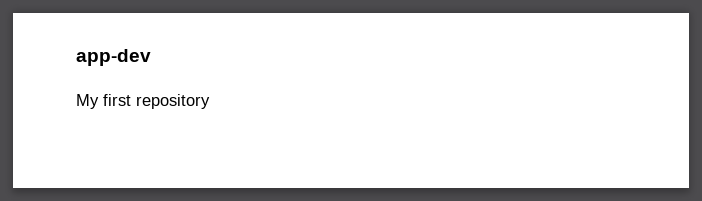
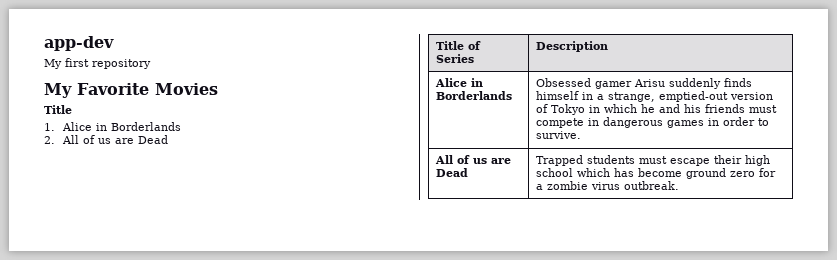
(210, 101) none -> [44,83,218,98] [44,105,72,114] [44,122,182,131] [44,135,169,144] [436,41,482,50] [436,54,475,63] [536,41,609,52] [435,78,484,87] [436,91,513,100] [536,78,753,89] [536,91,774,102] [536,104,778,115] [536,117,770,128] [536,131,582,139] [435,155,512,164] [436,168,469,177] [536,155,771,166] [536,168,777,179] [536,181,680,190] // My Favorite Movies // Title // 1. Alice in Borderlands // 2. All of us are Dead // Title of Series | Description // Alice in Borderlands | Obsessed gamer Arisu suddenly finds himself in a strange, emptied-out version of Tokyo in which he and his friends must compete in dangerous games in order to survive. // All of us are Dead | Trapped students must escape their high school which has become ground zero for a zombie virus outbreak.

